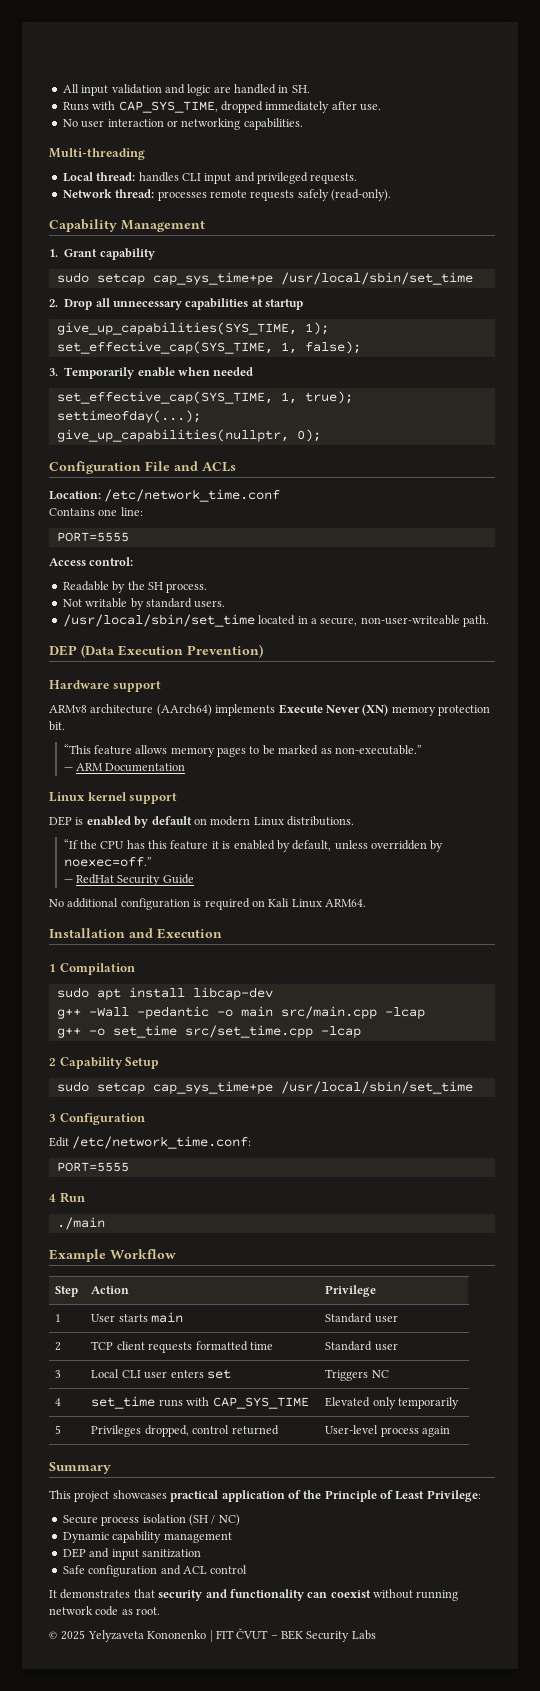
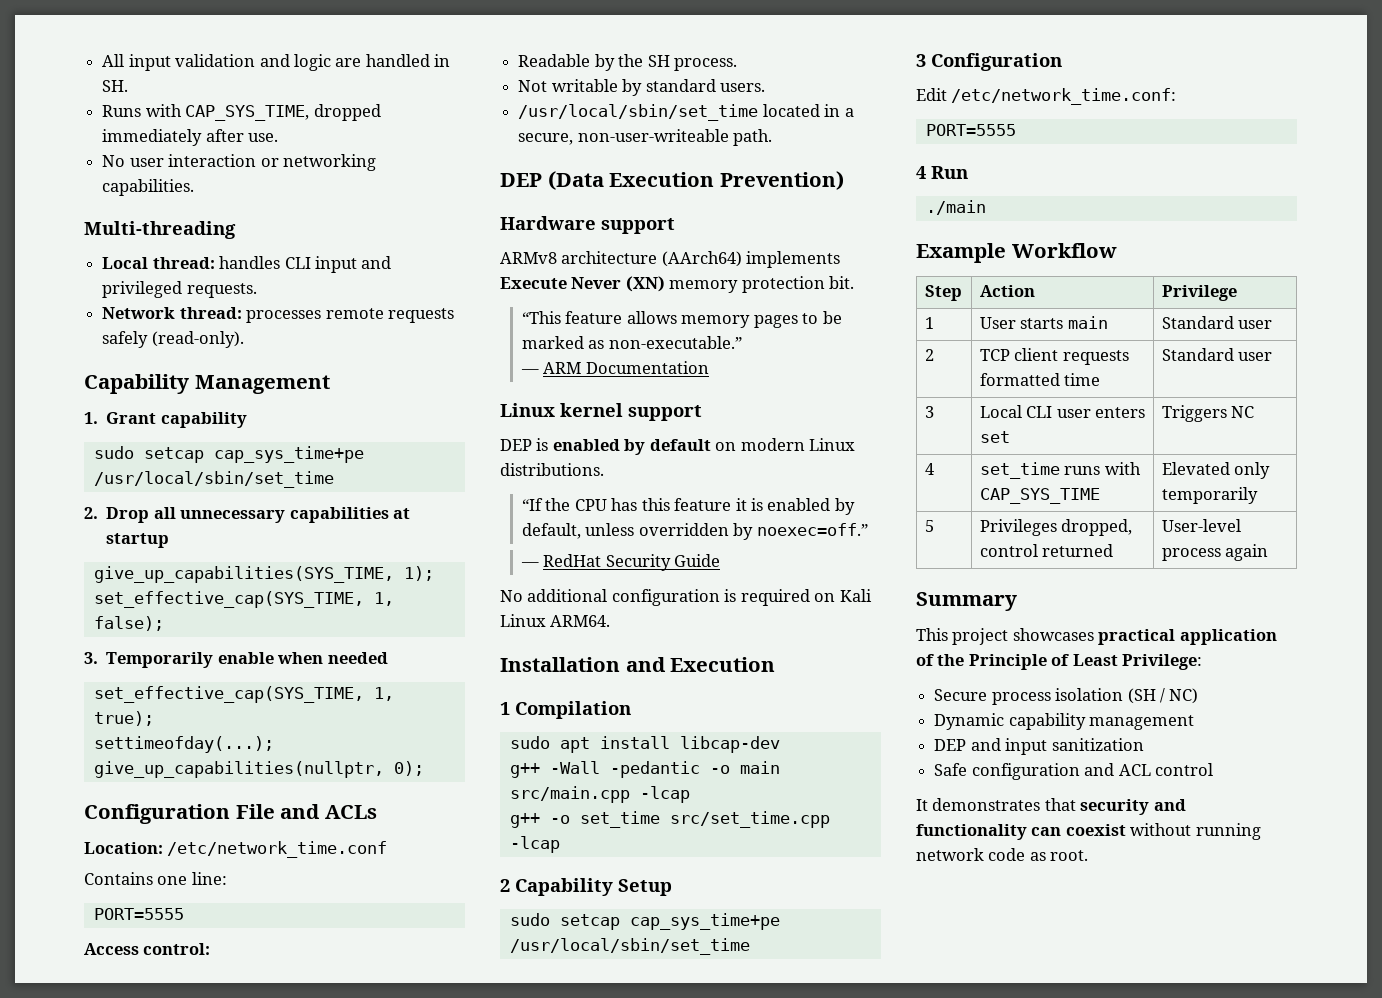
[49,1628,376,1642] // © 2025 Yelyzaveta Kononenko | FIT ČVUT – BEK Security Labs -> (1089, 855) none

